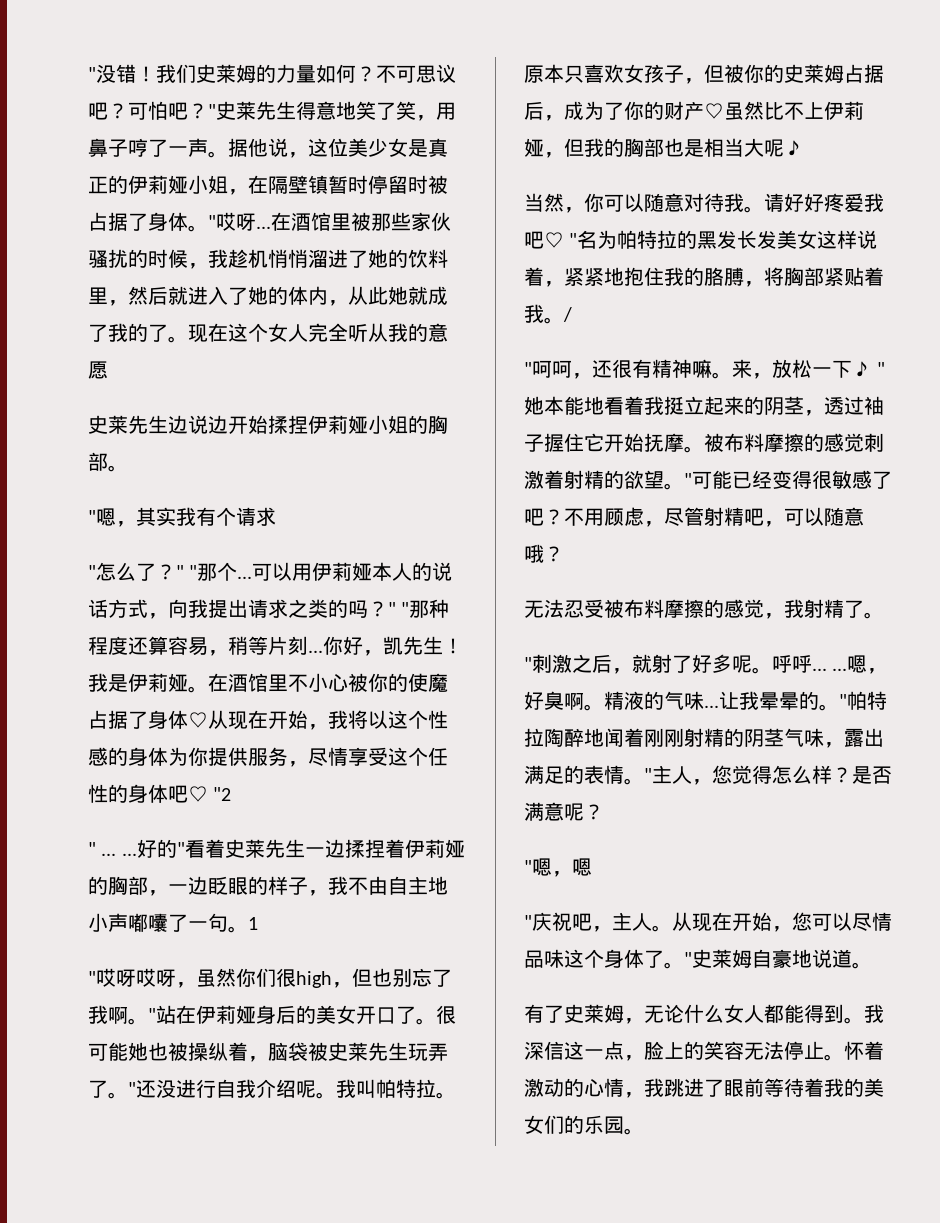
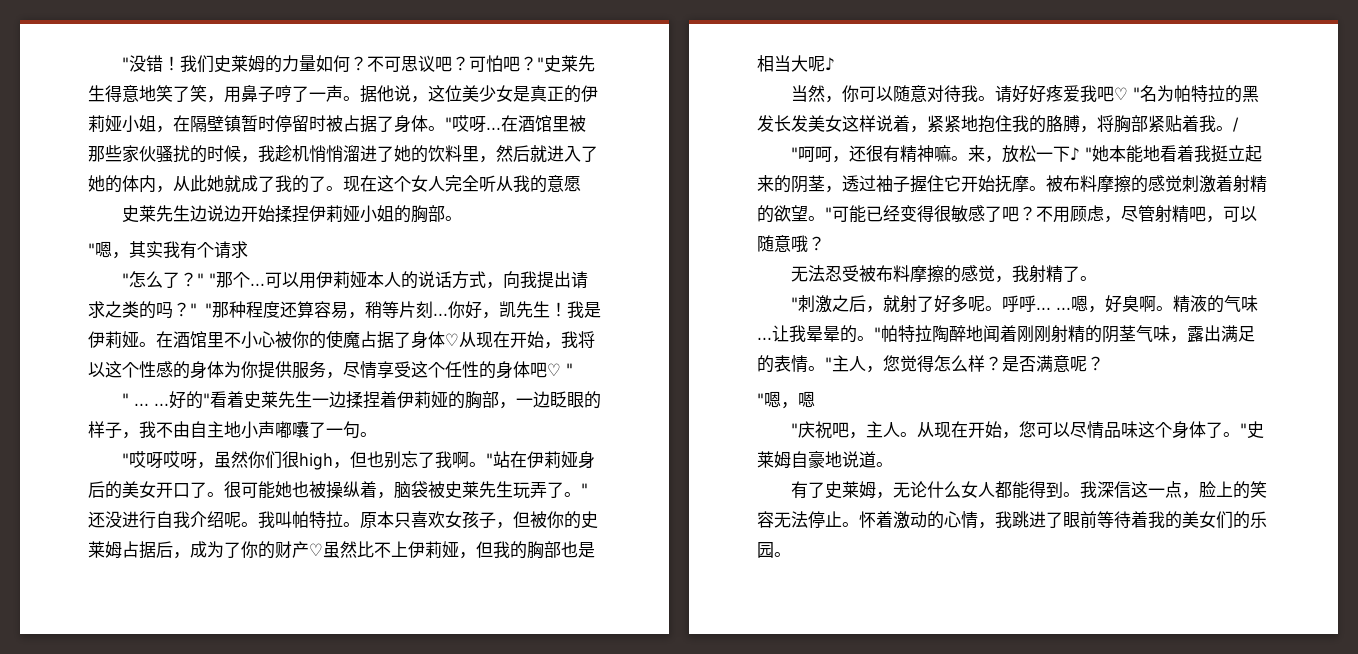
[213,787,232,801] "2 -> [566,363,573,376] "
[248,917,258,930] 1 -> (377, 434) none

